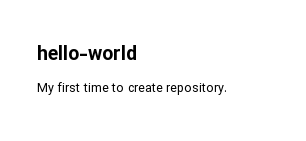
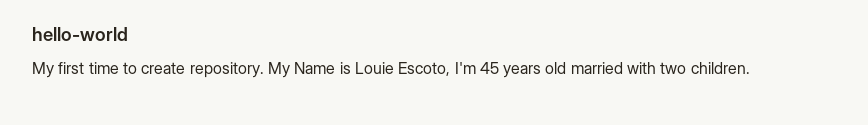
(227, 89) none -> [267,62,750,78] My Name is Louie Escoto, I'm 45 years old married with two children.

